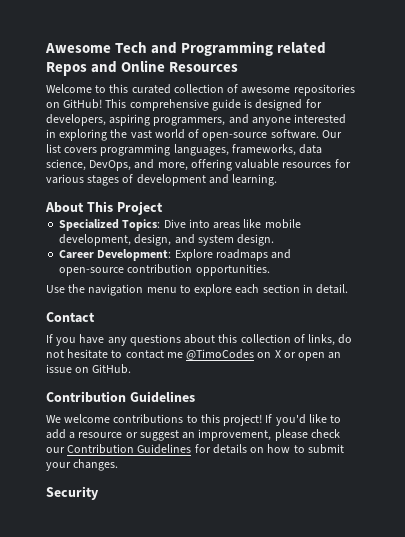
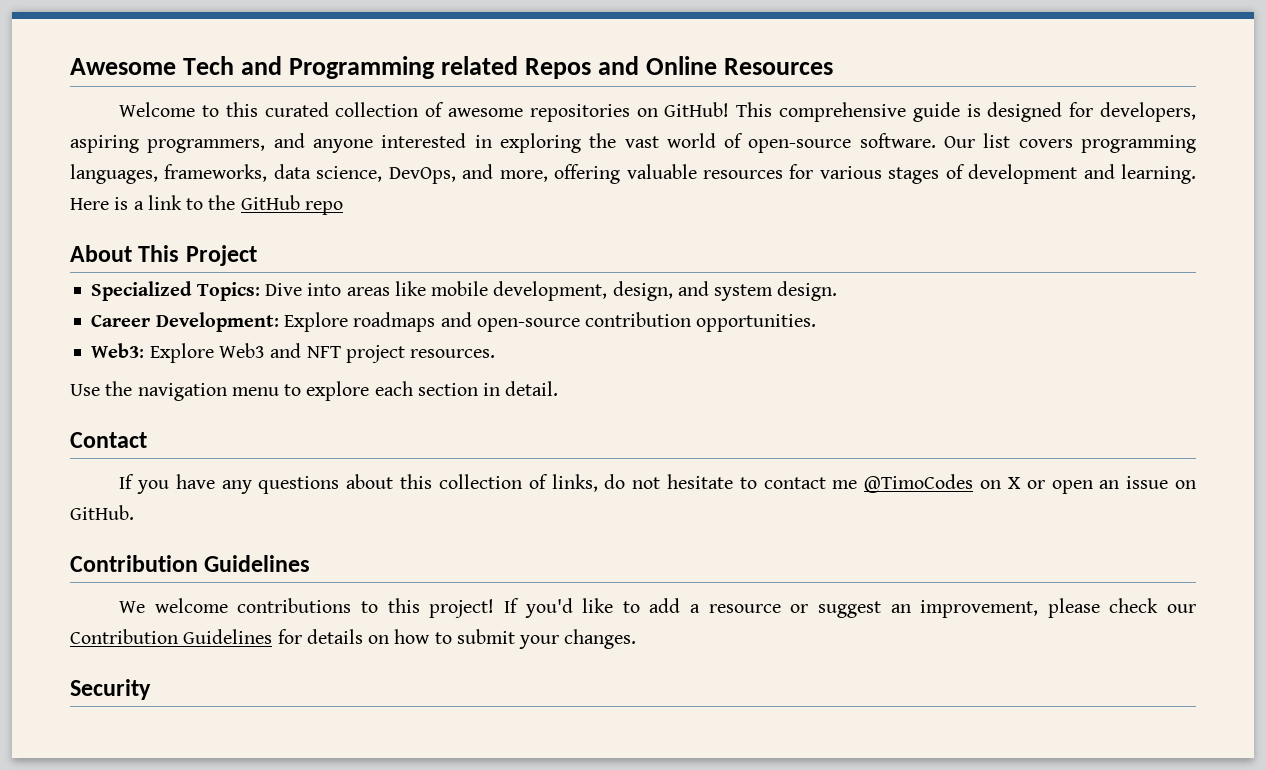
(278, 180) none -> [70,195,343,215] Here is a link to the GitHub repo
(270, 270) none -> [91,343,496,363] // Web3: Explore Web3 and NFT project resources.

